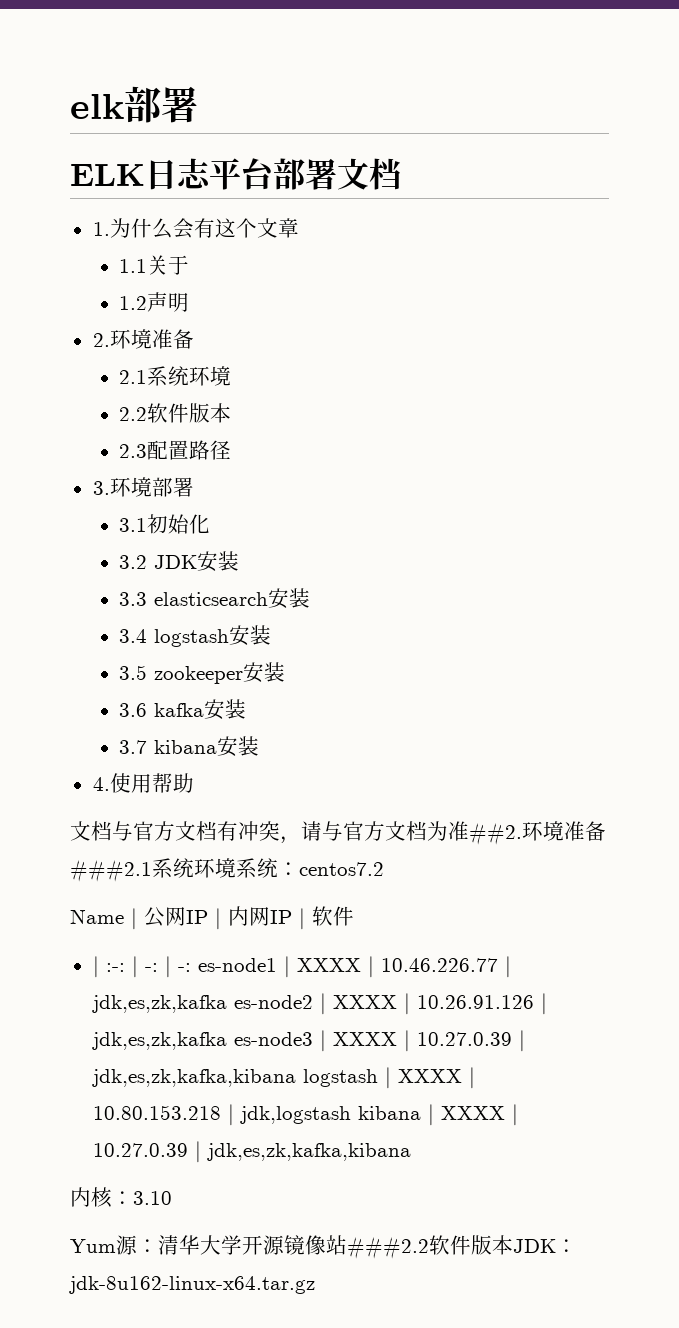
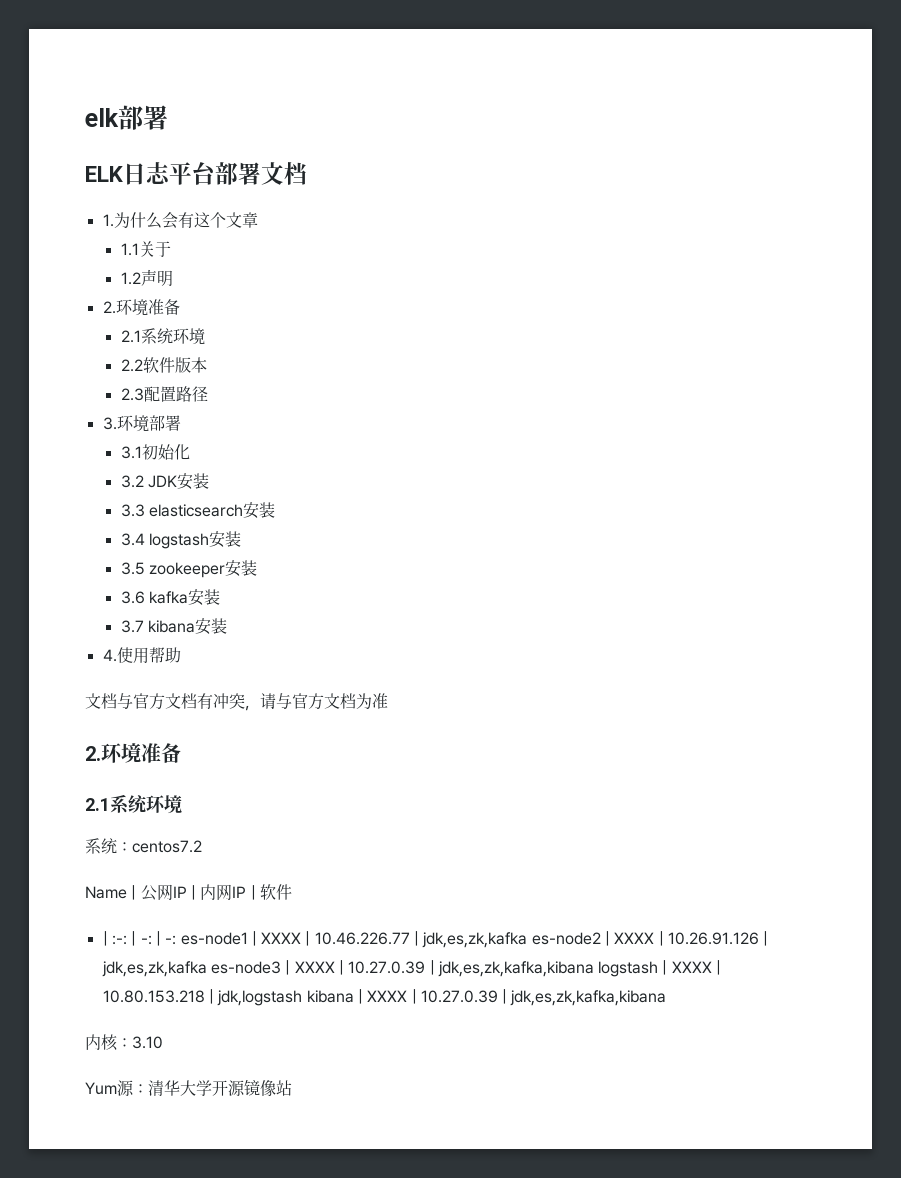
[469,821,606,845] [70,858,236,882] ##2.环境准备###2.1系统环境 -> [85,743,181,763] [85,794,182,814] // 2.环境准备 // 2.1系统环境 //
[347,1235,577,1259] [69,1276,315,1294] ###2.2软件版本JDK：jdk-8u162-linux-x64.tar.gz -> (292, 1088) none

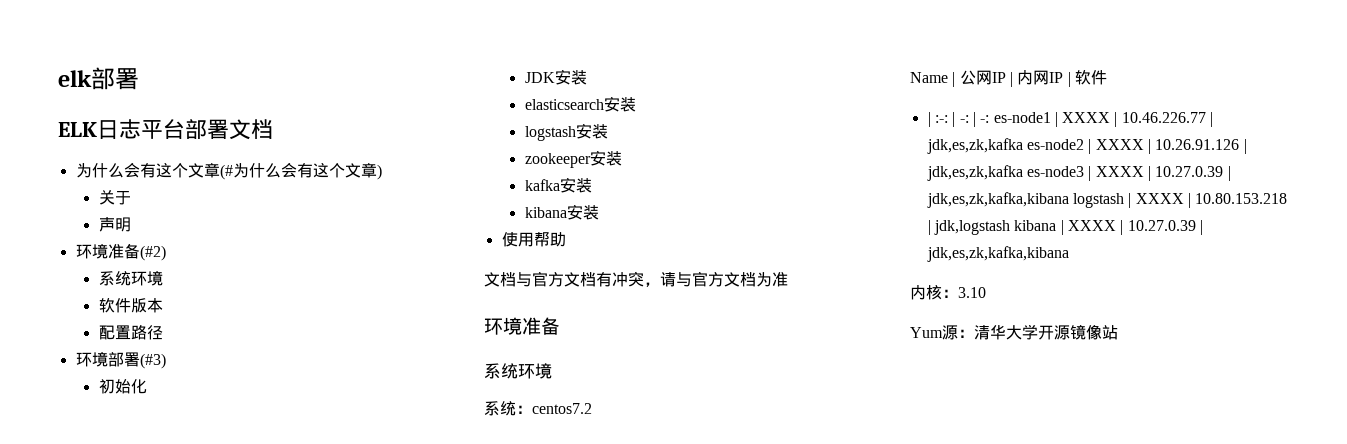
[102,212,258,229] [120,243,139,256] 1.为什么会有这个文章 // 1.1 -> [75,162,382,180] 为什么会有这个文章(#为什么会有这个文章) //
[120,272,141,285] 1.2 -> (131, 198) none
[102,299,180,316] [120,328,205,345] [120,359,143,372] 2.环境准备 // 2.1系统环境 // 2.2 -> [75,243,166,261] [98,270,163,286] 环境准备(#2) // 系统环境 //
[120,388,144,401] 2.3 -> (163, 305) none
[102,417,117,430] 3. -> (163, 332) none
[120,446,142,459] // 3.1 -> [139,353,166,369] (#3) //
[120,475,144,488] 3.2 -> (147, 386) none
[120,504,145,517] 3.3 -> (587, 77) none
[120,533,145,546] 3.4 -> (636, 104) none
[120,562,145,575] 3.5 -> (608, 131) none
[120,591,145,604] 3.6 -> (622, 158) none
[120,620,144,633] 3.7 -> (592, 185) none
[102,649,117,662] 4. -> (599, 212) none
[85,743,181,763] [85,798,110,811] 2.环境准备 // 2.1 -> [484,317,560,335] 环境准备 //

